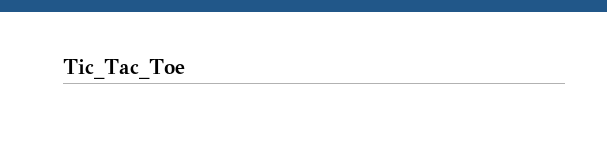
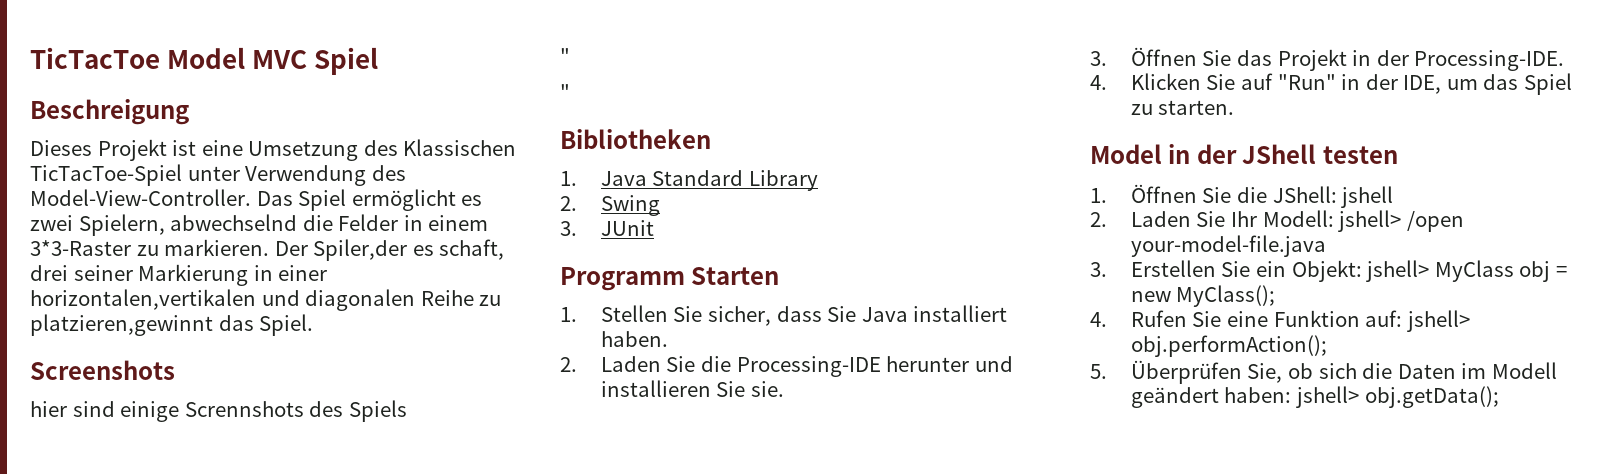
[63,59,185,79] Tic_Tac_Toe -> [30,47,379,75] [30,99,189,125] [30,139,517,161] [30,164,406,186] [30,189,483,211] [30,214,489,236] [30,239,505,261] [30,264,328,286] [30,289,502,311] [30,314,314,336] [30,360,175,380] [30,400,407,422] [560,48,570,64] [560,84,570,100] [560,129,711,149] [560,170,818,191] [560,195,660,216] [560,220,654,236] [560,267,780,291] [560,305,1008,326] [600,331,668,347] [560,356,1013,377] [600,380,784,397] [1090,47,1565,71] [1090,73,1572,95] [1130,100,1235,115] [1090,144,1398,164] [1090,184,1394,208] [1090,210,1464,232] [1130,235,1326,257] [1090,260,1567,282] [1130,285,1276,307] [1090,310,1470,332] [1130,335,1327,357] [1090,360,1557,384] [1130,386,1499,408] TicTacToe Model MVC Spiel // Beschreigung // Dieses Projekt ist eine Umsetzung des Klassischen TicTacToe-Spiel unter Verwendung des Model-View-Controller. Das Spiel ermöglicht es zwei Spielern, abwechselnd die Felder in einem 3*3-Raster zu markieren. Der Spiler,der es schaft, drei seiner Markierung in einer horizontalen,vertikalen und diagonalen Reihe zu platzieren,gewinnt das Spiel. // Screenshots // hier sind einige Scrennshots des Spiels // " // " // Bibliotheken // 1. Java Standard Library // 2. Swing // 3. JUnit // Programm Starten // 1. Stellen Sie sicher, dass Sie Java installiert haben. // 2. Laden Sie die Processing-IDE herunter und installieren Sie sie. // 3. Öffnen Sie das Projekt in der Processing-IDE. // 4. Klicken Sie auf "Run" in der IDE, um das Spiel zu starten. // Model in der JShell testen // 1. Öffnen Sie die JShell: jshell // 2. Laden Sie Ihr Modell: jshell> /open your-model-file.java // 3. Erstellen Sie ein Objekt: jshell> MyClass obj = new MyClass(); // 4. Rufen Sie eine Funktion auf: jshell> obj.performAction(); // 5. Überprüfen Sie, ob sich die Daten im Modell geändert haben: jshell> obj.getData();

